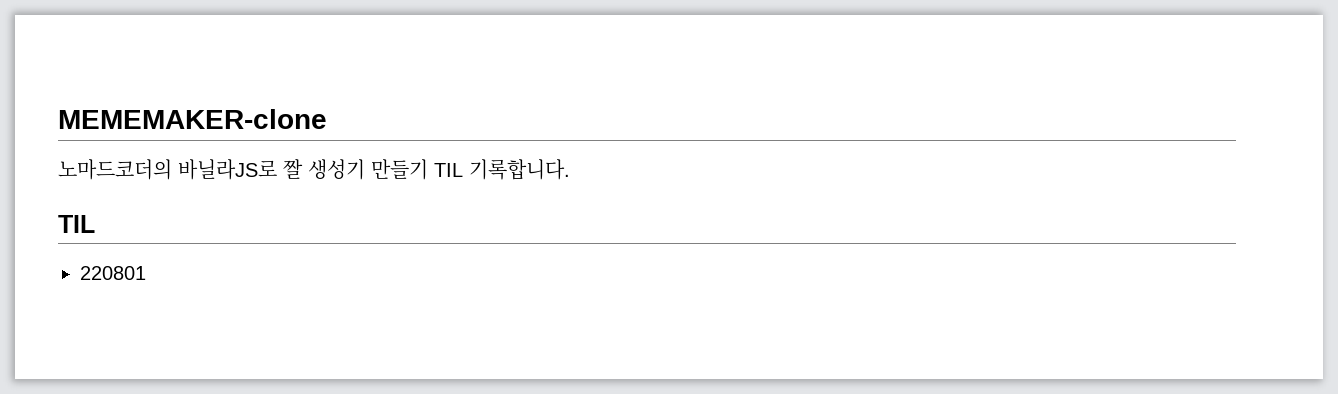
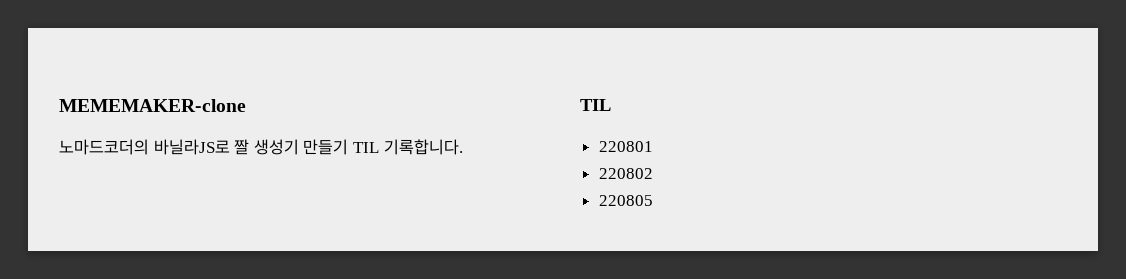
(146, 273) none -> [598,168,653,179] [598,195,653,206] // 220802 // 220805

